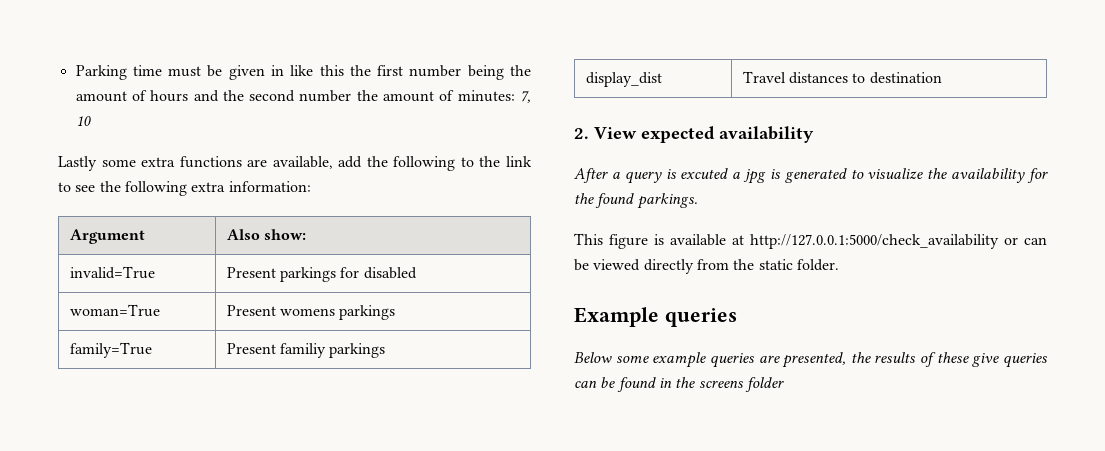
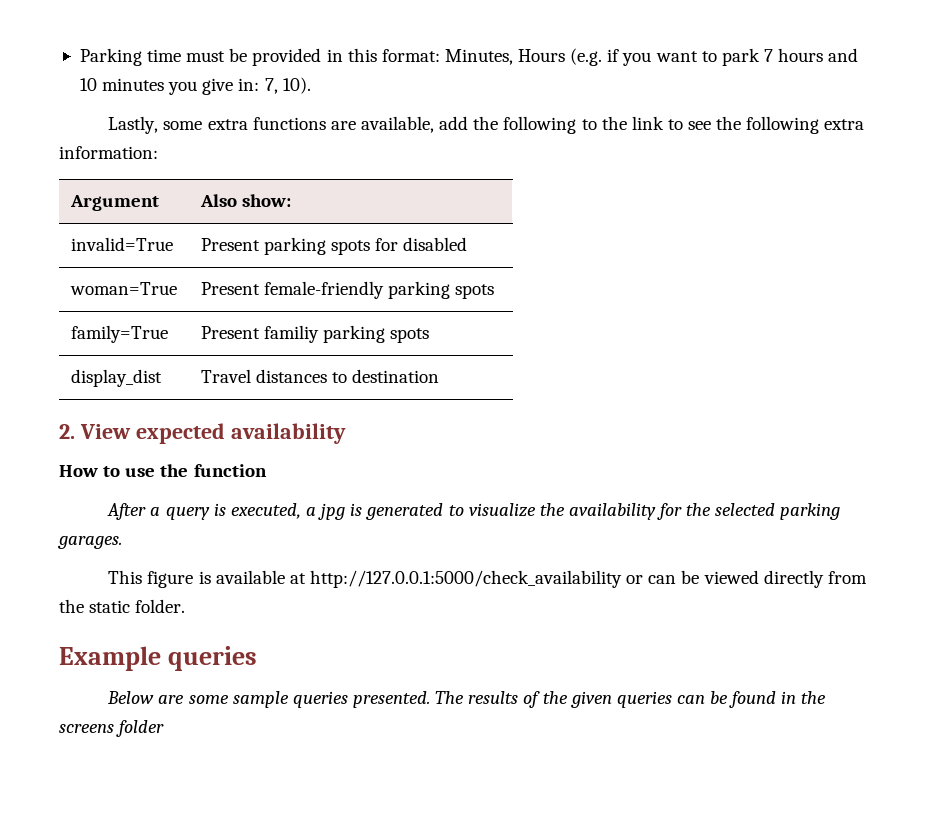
[228,65,531,80] [75,90,531,103] [75,116,91,126] [58,156,97,171] given in like this the first number being the amount of hours and the second number the amount of minutes: 7, 10 // Lastly -> [252,48,859,66] [79,77,311,95] [108,116,159,134] provided in this format: Minutes, Hours (e.g. if you want to park 7 hours and 10 minutes you give in: 7, 10). // Lastly,
[279,267,336,282] parkings -> [264,237,371,255] parking spots
[279,305,396,320] womens parkings -> [264,281,495,299] female-friendly parking spots
[329,343,386,358] parkings -> [323,325,430,343] parking spots
(814, 134) none -> [59,464,267,477] // How to use the function
[680,168,729,179] excuted -> [230,503,301,519] executed,
[595,193,698,209] found parkings. -> [715,503,841,520] [58,536,122,549] selected parking garages.
[615,352,1000,368] some example queries are presented, the results of these give -> [158,691,612,708] are some sample queries presented. The results of the given

